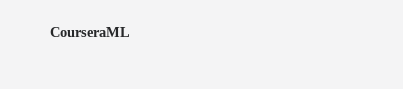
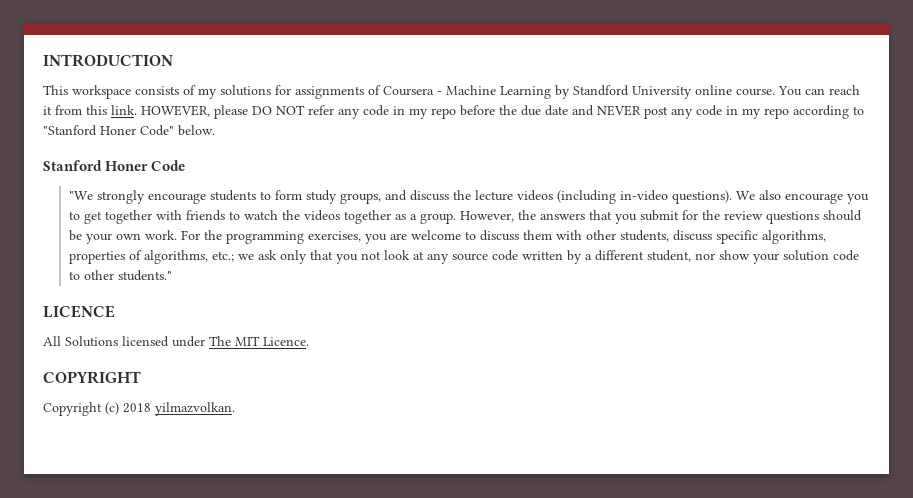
[50,27,130,37] CourseraML -> [43,54,173,67] [43,85,860,99] [43,105,864,119] [43,125,215,136] [43,160,186,171] [68,190,869,204] [68,210,862,224] [68,230,826,244] [68,250,859,264] [68,270,172,281] [43,305,115,318] [43,336,309,347] [43,371,141,384] [43,402,235,416] INTRODUCTION // This workspace consists of my solutions for assignments of Coursera - Machine Learning by Standford University online course. You can reach it from this link. HOWEVER, please DO NOT refer any code in my repo before the due date and NEVER post any code in my repo according to "Stanford Honer Code" below. // Stanford Honer Code // "We strongly encourage students to form study groups, and discuss the lecture videos (including in-video questions). We also encourage you to get together with friends to watch the videos together as a group. However, the answers that you submit for the review questions should be your own work. For the programming exercises, you are welcome to discuss them with other students, discuss specific algorithms, properties of algorithms, etc.; we ask only that you not look at any source code written by a different student, nor show your solution code to other students." // LICENCE // All Solutions licensed under The MIT Licence. // COPYRIGHT // Copyright (c) 2018 yilmazvolkan.

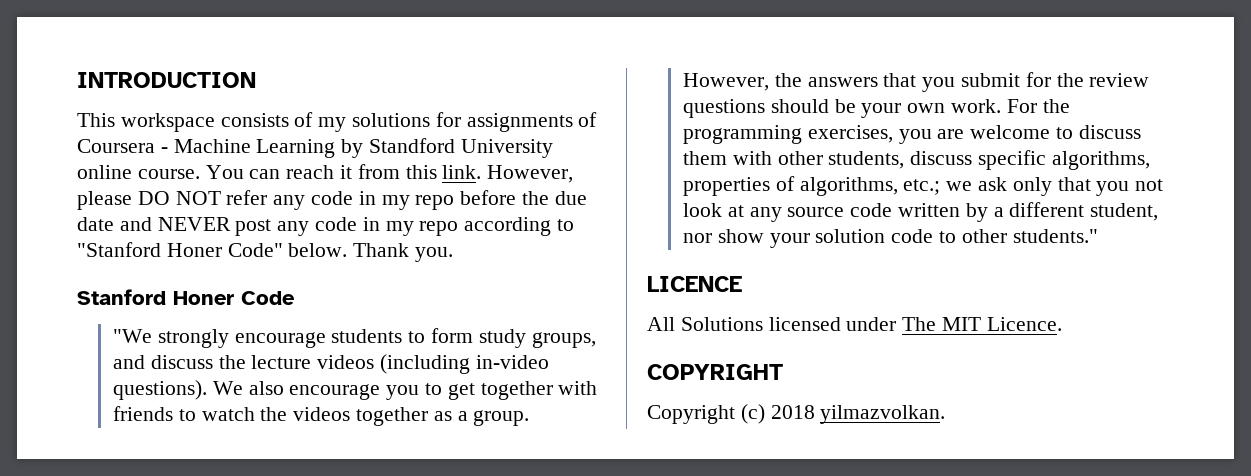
[141,105,210,117] HOWEVER, -> [487,165,574,183] However,
(215, 130) none -> [353,243,454,262] Thank you.

